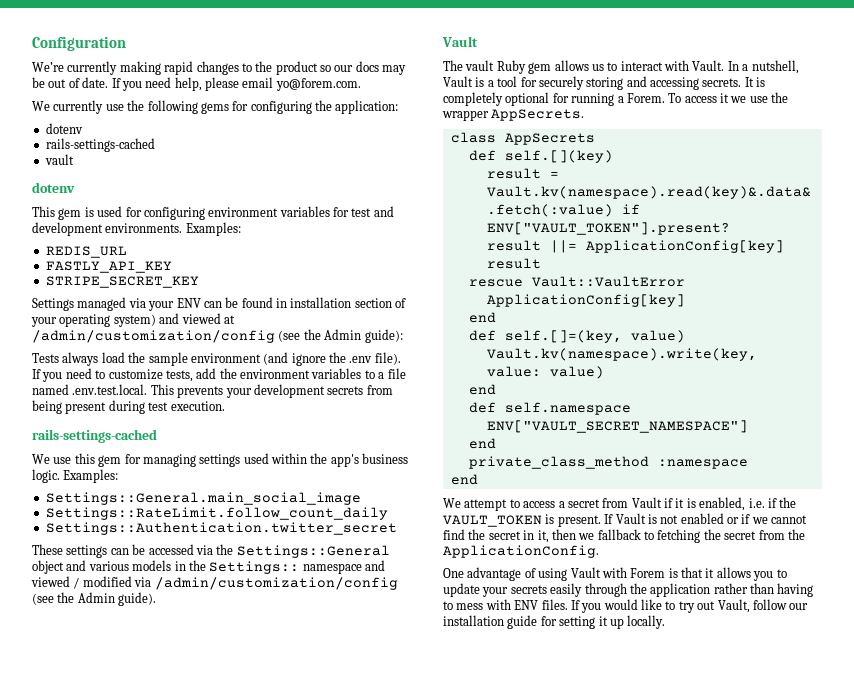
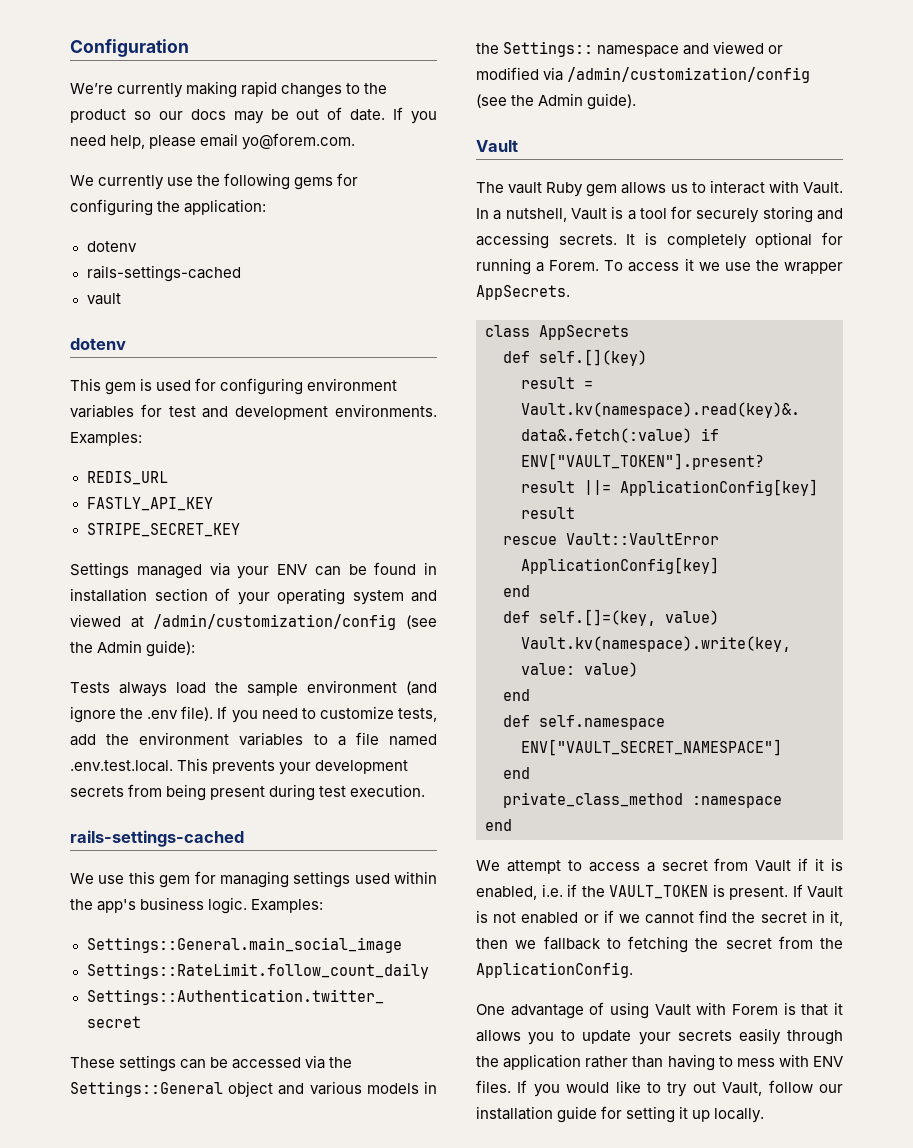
[113,314,156,327] system) -> [352,590,404,605] system
[73,577,80,589] / -> [768,45,784,54] or

